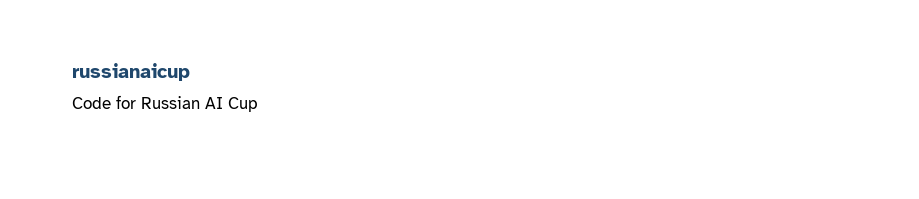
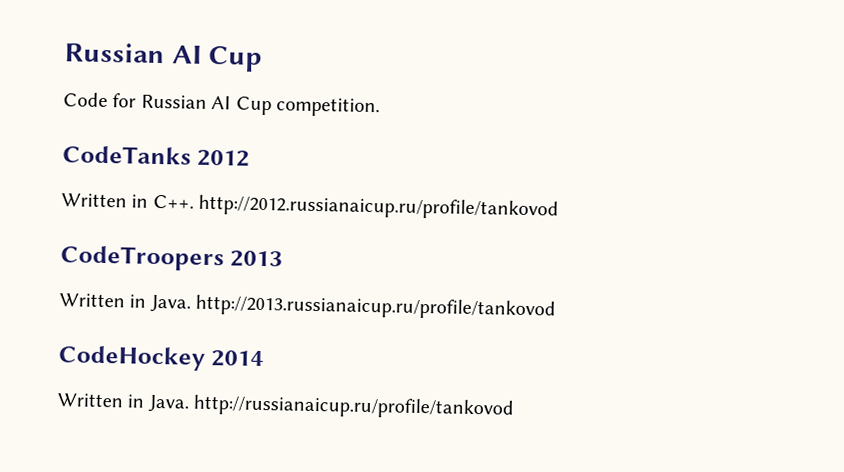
[72,63,190,81] russianaicup -> [64,42,263,72] Russian AI Cup
(258, 104) none -> [276,97,380,118] [62,145,250,167] [61,193,560,221] [60,245,283,272] [59,293,557,321] [58,345,264,371] [57,393,515,420] competition. // CodeTanks 2012 // Written in C++. http://2012.russianaicup.ru/profile/tankovod // CodeTroopers 2013 // Written in Java. http://2013.russianaicup.ru/profile/tankovod // CodeHockey 2014 // Written in Java. http://russianaicup.ru/profile/tankovod

